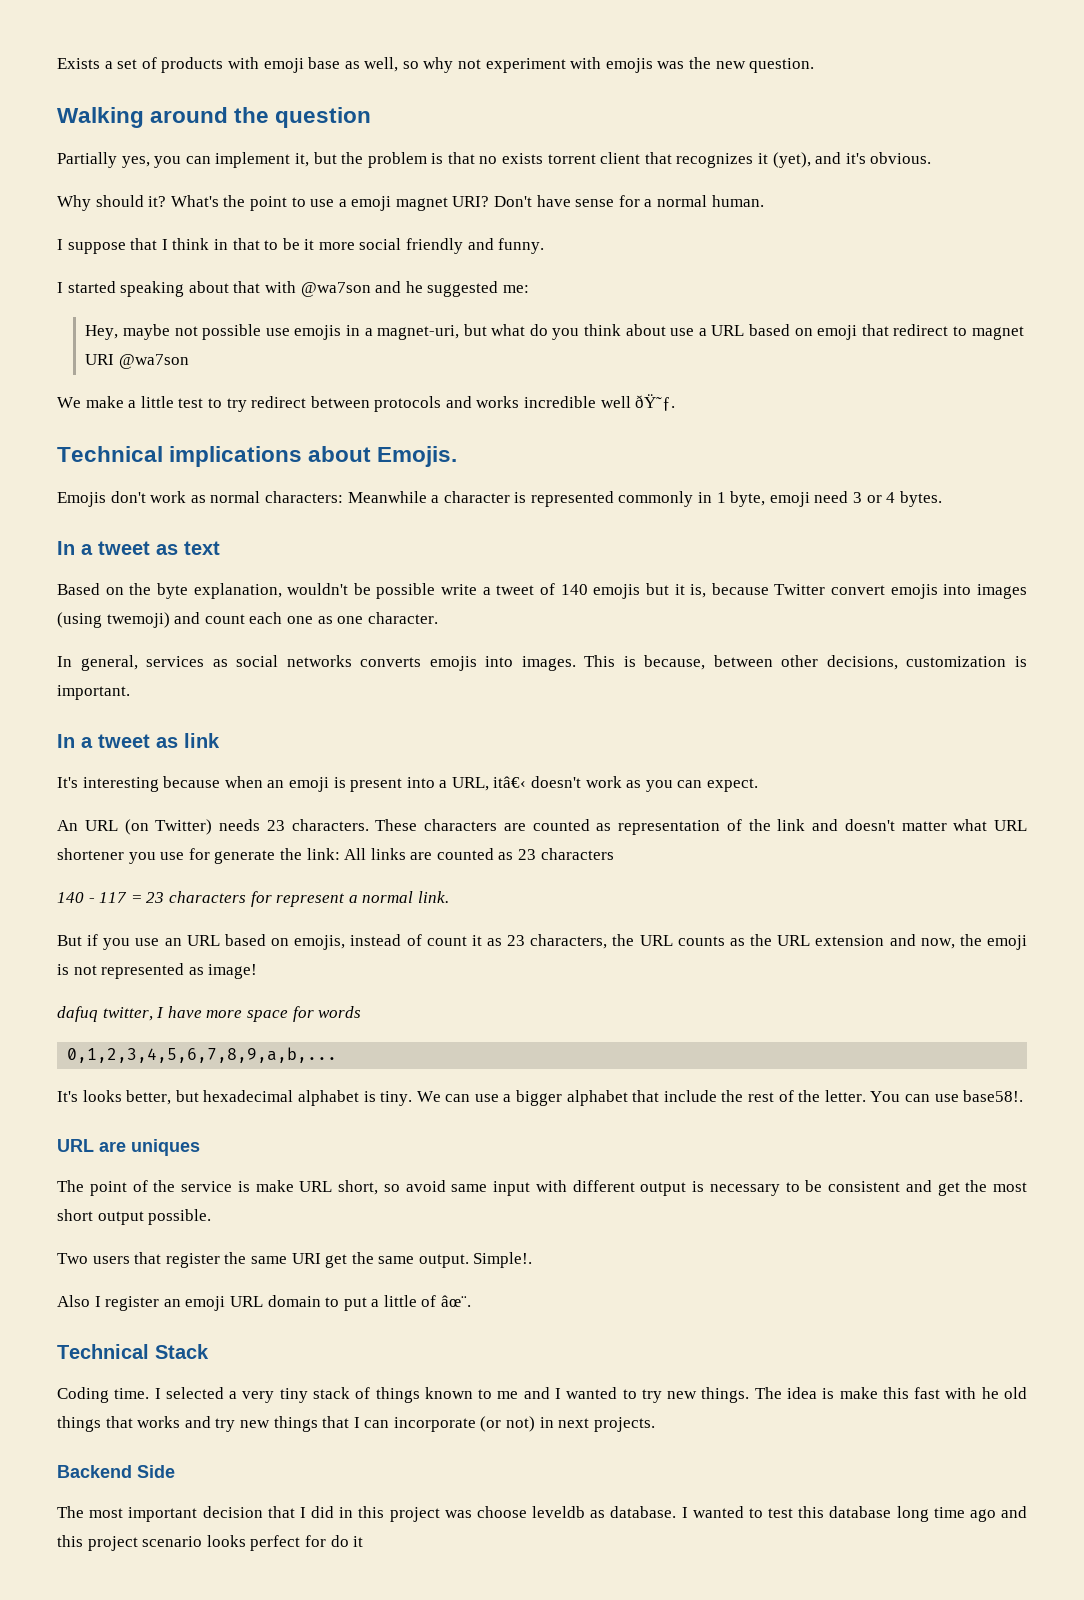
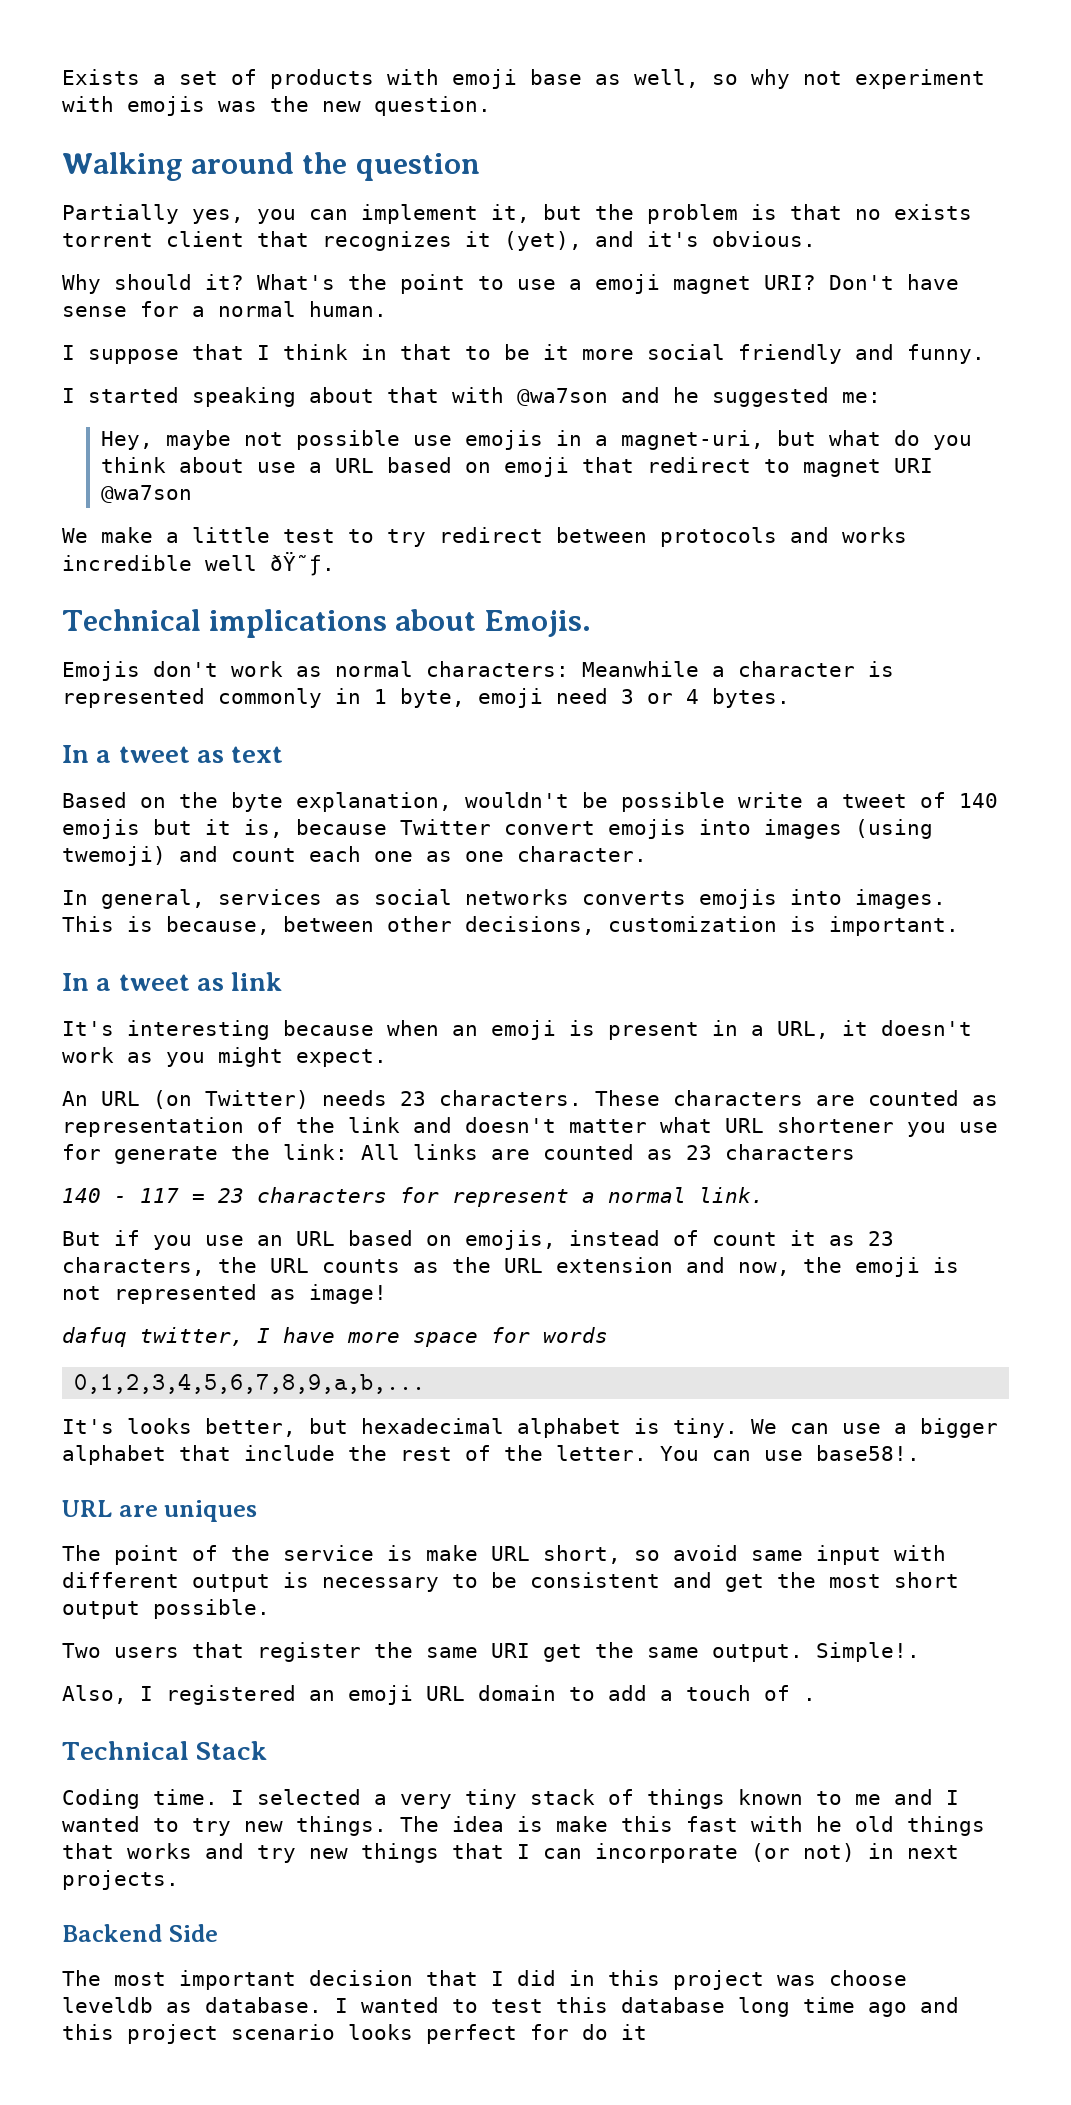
[406,777,435,788] into -> [712,1020,738,1036] in
[493,776,527,788] itâ€‹ -> [842,1020,868,1036] it
[677,780,703,788] can -> [218,1047,283,1067] might
[57,1295,160,1311] Also I register -> [62,1685,296,1705] Also, I registered
[343,1295,472,1311] put a little of âœ¨. -> [608,1685,816,1701] add a touch of .

